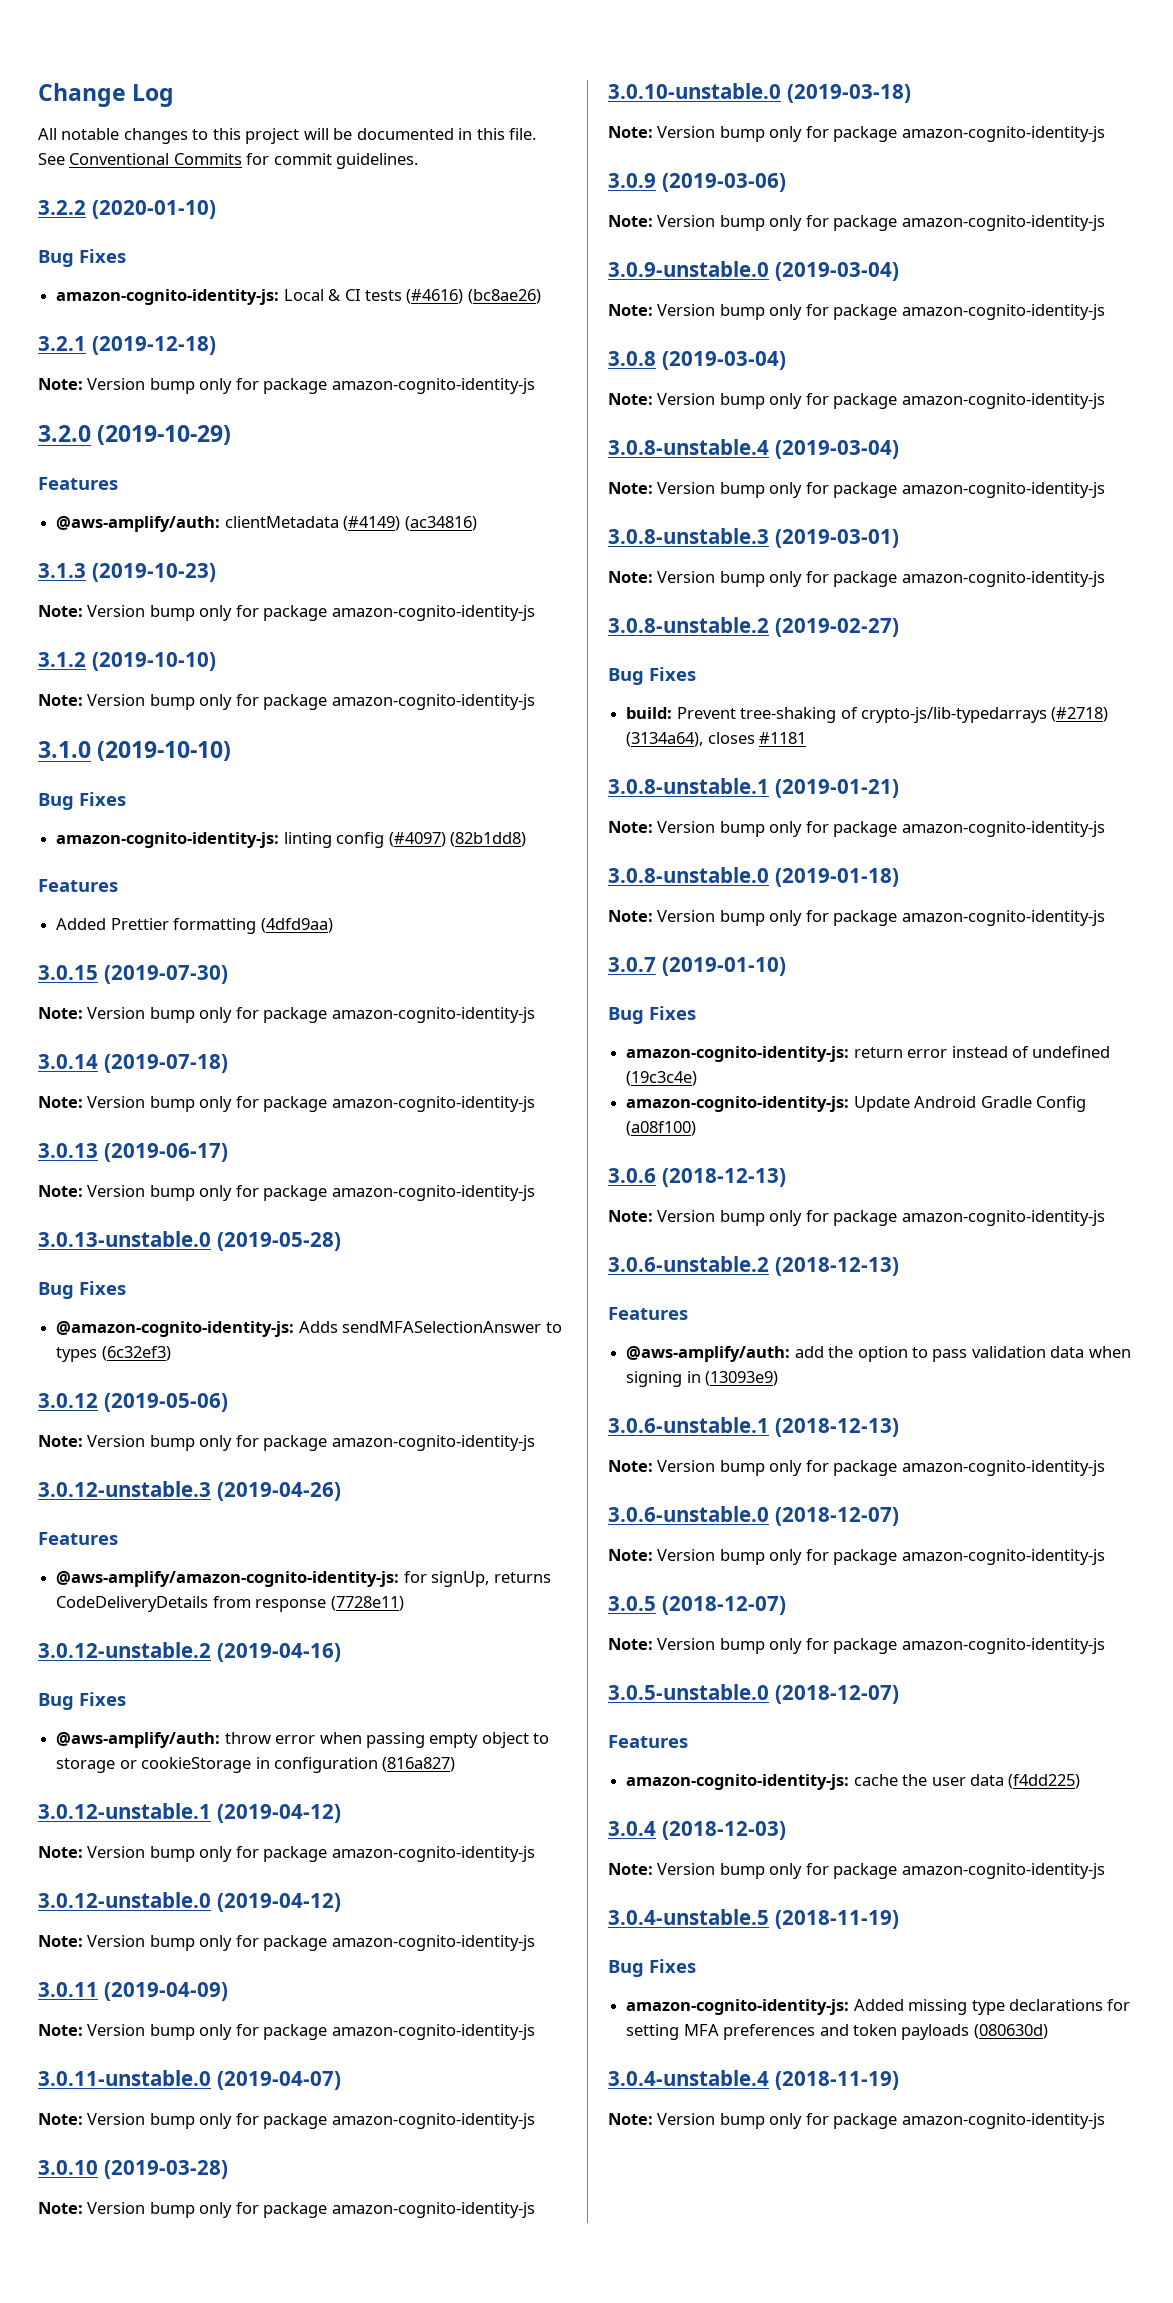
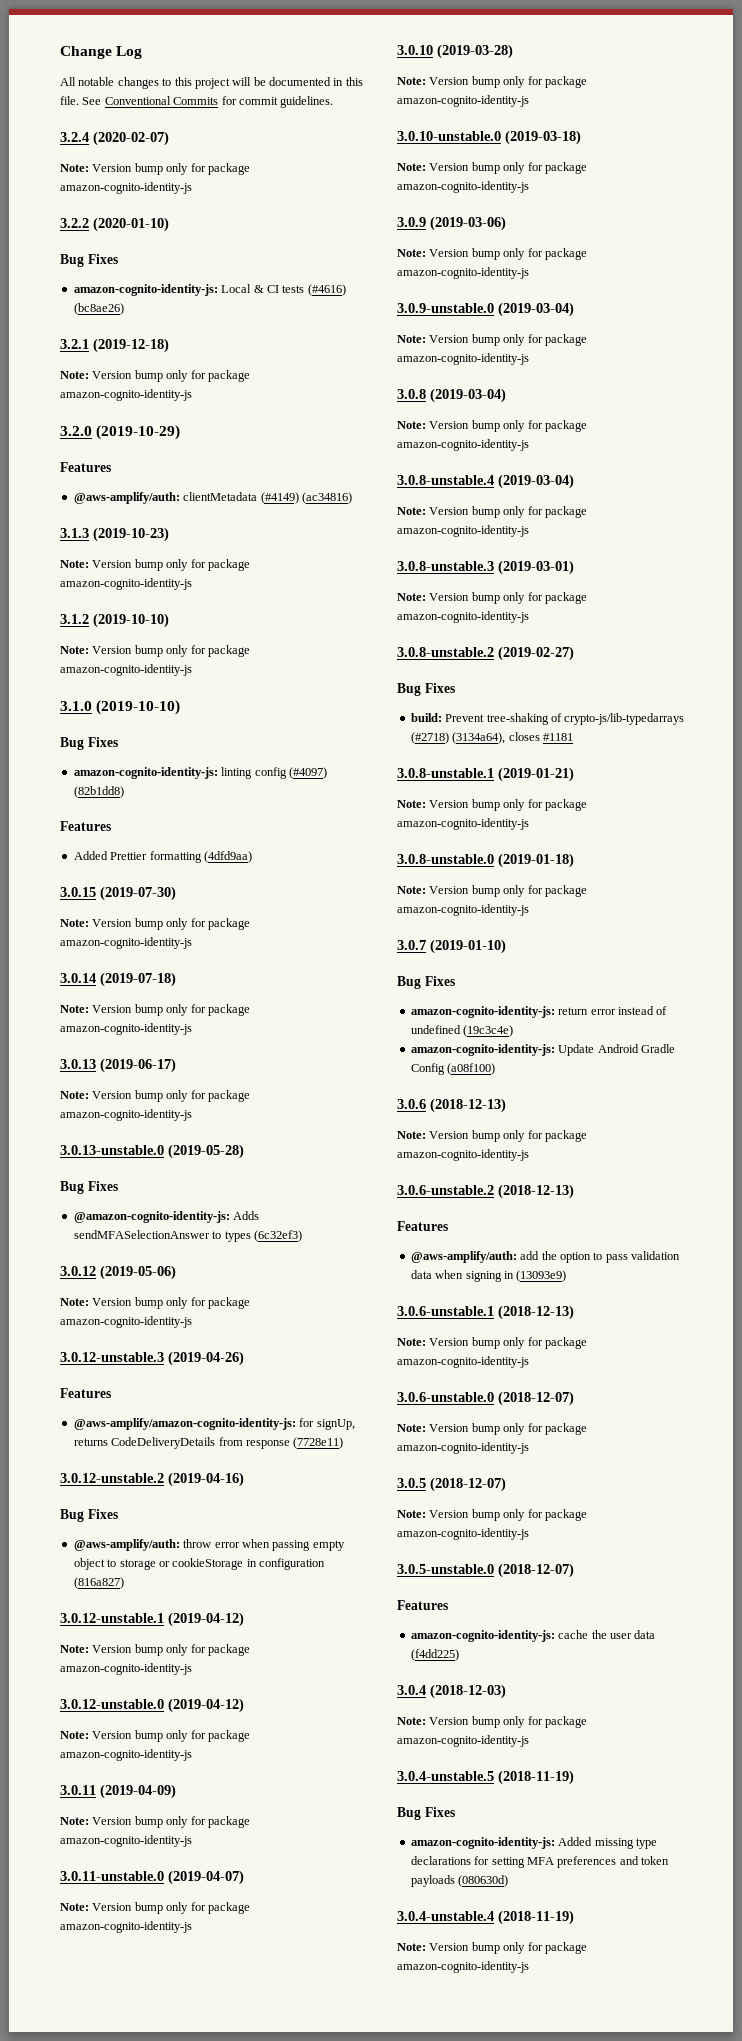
(419, 161) none -> [60,131,169,146] [60,163,250,175] [60,182,192,194] // 3.2.4 (2020-02-07) // Note: Version bump only for package amazon-cognito-identity-js

